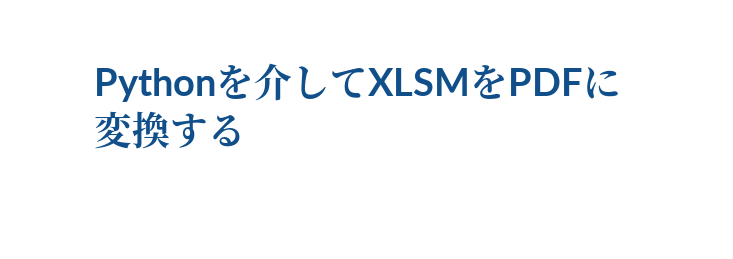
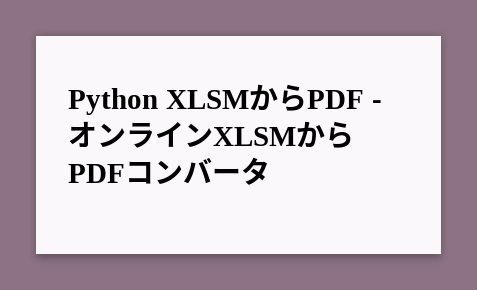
[216,63,621,101] [94,111,246,149] を介してXLSMをPDFに変換する -> [165,84,382,112] [68,121,354,149] [68,157,270,185] XLSMからPDF -オンラインXLSMからPDFコンバータ

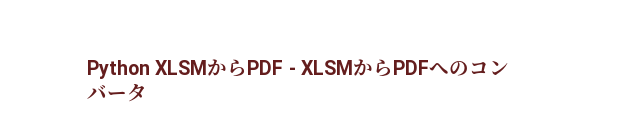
[68,121,354,149] [68,164,125,183] オンラインXLSMからPDF -> [300,59,469,77] XLSMからPDFへの

